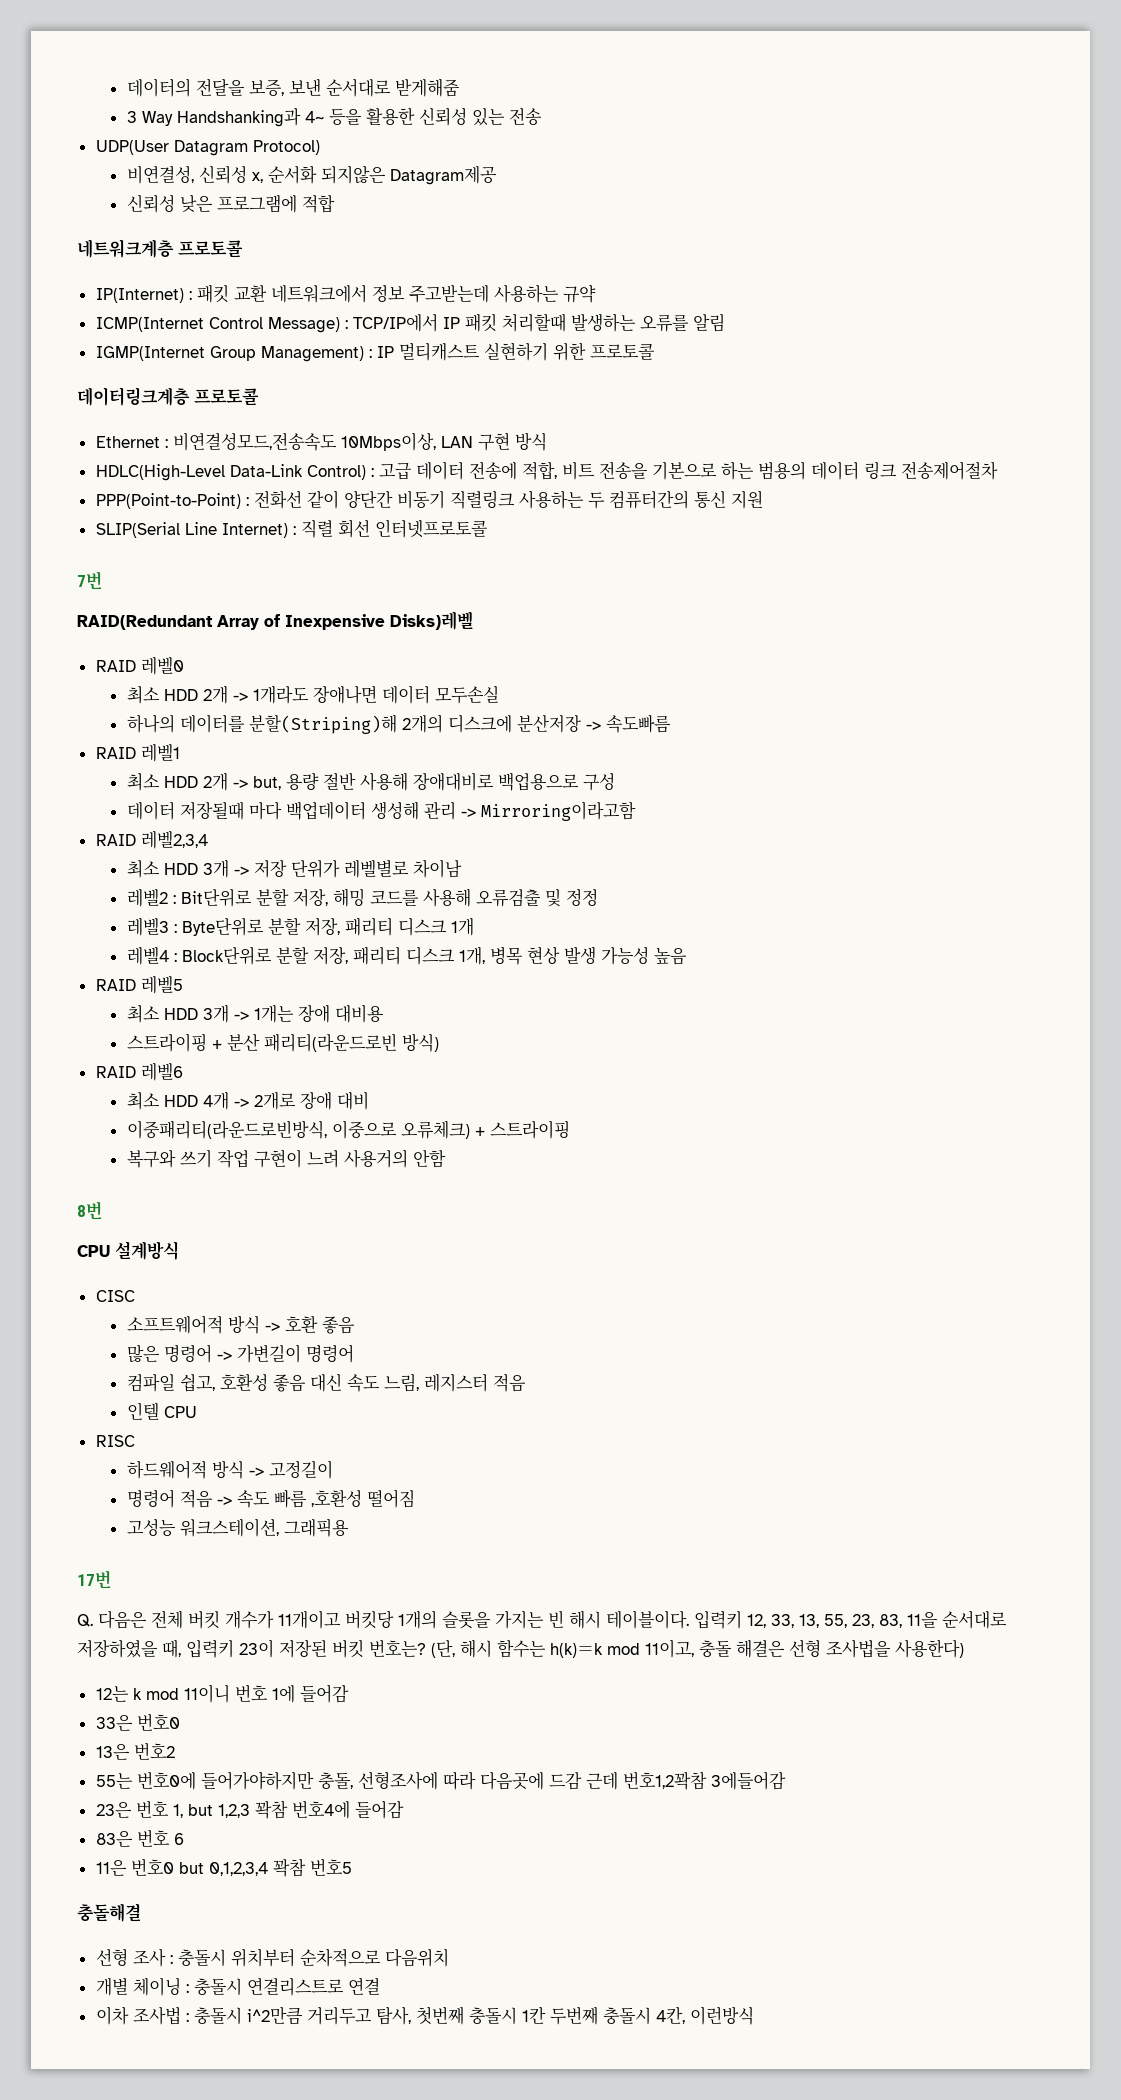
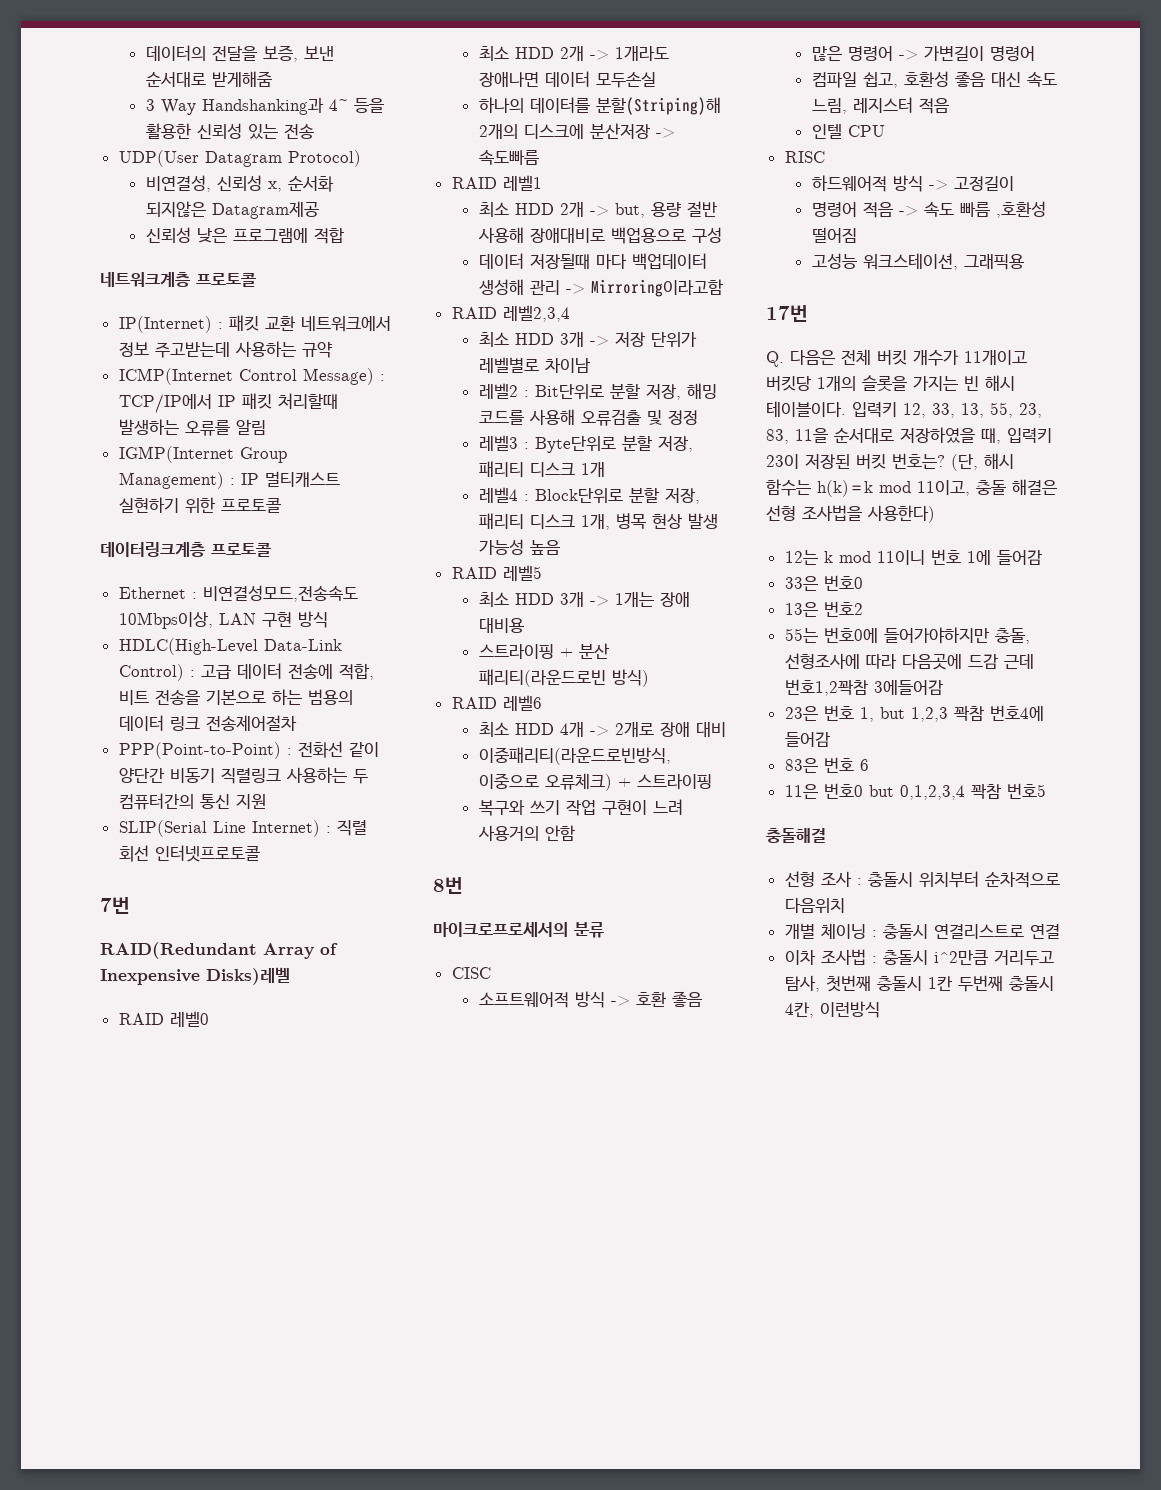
[77,1241,179,1260] CPU 설계방식 -> [433,922,604,938] 마이크로프로세서의 분류

